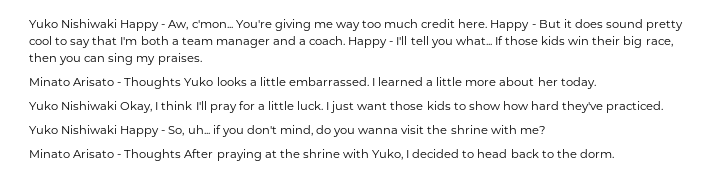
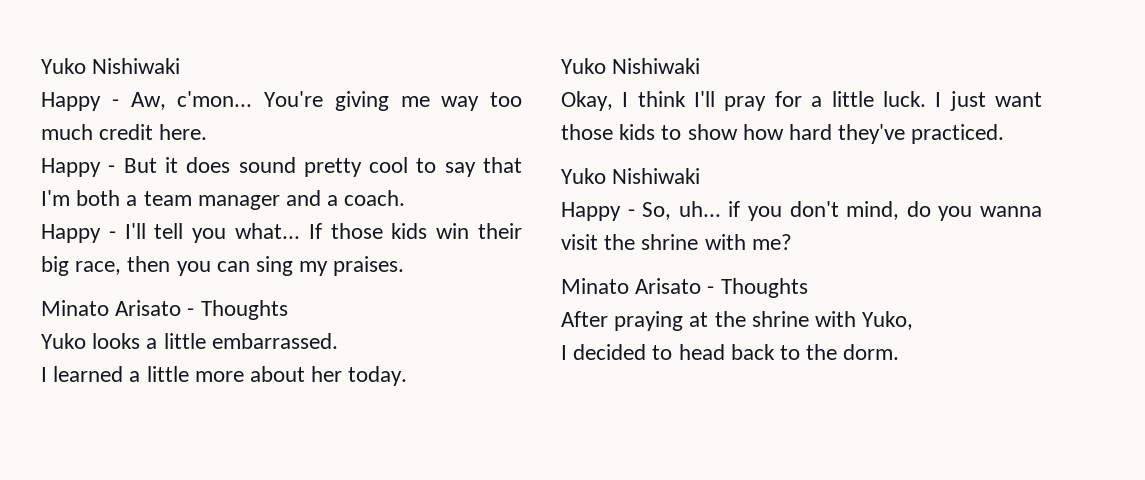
[29,19,118,28] Yuko Nishiwaki -> [41,58,181,74] Yuko Nishiwaki //
(488, 23) none -> (208, 132) //
(346, 40) none -> (406, 198) //
(182, 83) none -> (288, 310) //
(369, 81) none -> (338, 341) //
(118, 105) none -> (701, 66) //
(118, 129) none -> (701, 176) //
(182, 155) none -> (808, 288) //
(404, 154) none -> (914, 320) //

